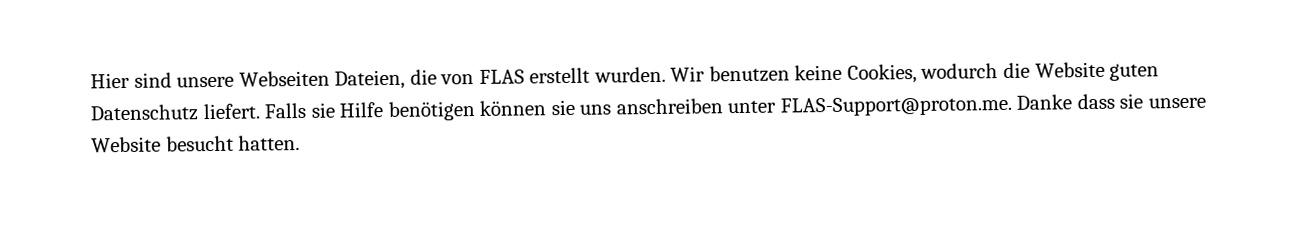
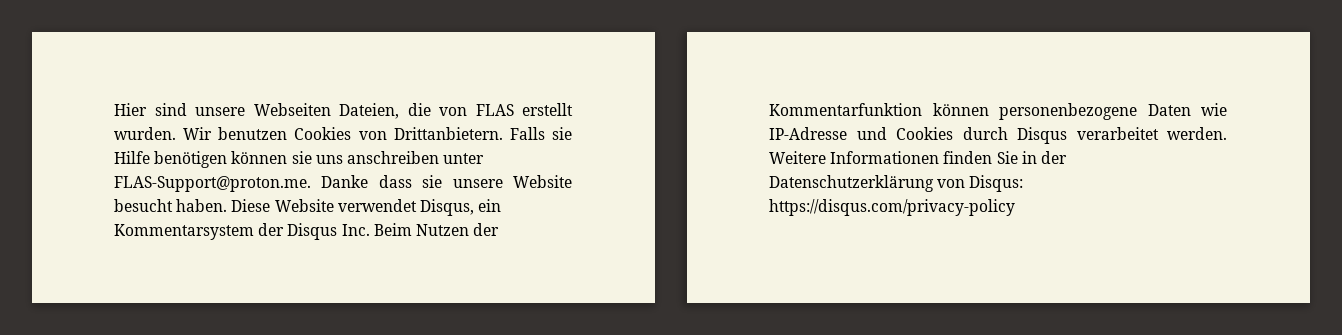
[794,61,1160,84] [90,103,260,122] keine Cookies, wodurch die Website guten Datenschutz liefert. -> [294,127,503,140] Cookies von Drittanbietern.
[238,134,301,151] hatten. -> [176,199,502,216] [114,223,500,240] [769,103,1227,120] [769,127,1227,144] [769,151,1067,164] [769,175,1024,192] [769,199,1015,216] haben. Diese Website verwendet Disqus, ein Kommentarsystem der Disqus Inc. Beim Nutzen der Kommentarfunktion können personenbezogene Daten wie IP-Adresse und Cookies durch Disqus verarbeitet werden. Weitere Informationen finden Sie in der Datenschutzerklärung von Disqus: https://disqus.com/privacy-policy

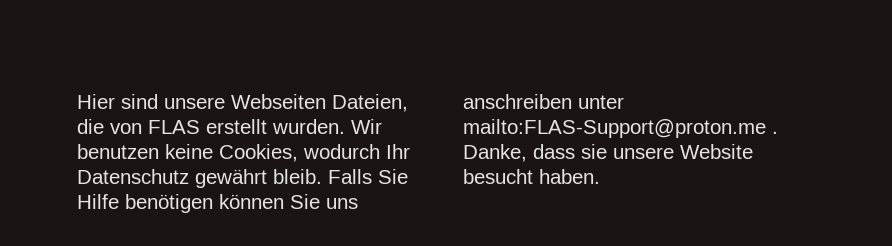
[294,127,572,140] Cookies von Drittanbietern. Falls sie -> [165,144,410,162] [77,169,408,188] keine Cookies, wodurch Ihr Datenschutz gewährt bleib. Falls Sie
[291,151,312,164] sie -> [290,194,320,209] Sie
[114,175,369,192] FLAS-Support@proton.me. Danke -> [463,119,778,138] [463,144,527,162] mailto:FLAS-Support@proton.me . Danke,
[231,199,502,216] [114,223,500,240] [769,103,1227,120] [769,127,1227,144] [769,151,1067,164] [769,175,1024,192] [769,199,1015,216] Diese Website verwendet Disqus, ein Kommentarsystem der Disqus Inc. Beim Nutzen der Kommentarfunktion können personenbezogene Daten wie IP-Adresse und Cookies durch Disqus verarbeitet werden. Weitere Informationen finden Sie in der Datenschutzerklärung von Disqus: https://disqus.com/privacy-policy -> (600, 176) none

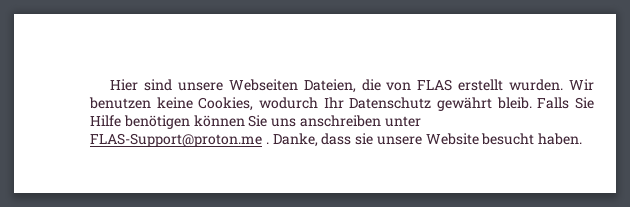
[463,119,766,138] mailto:FLAS-Support@proton.me -> [90,133,262,148] FLAS-Support@proton.me

